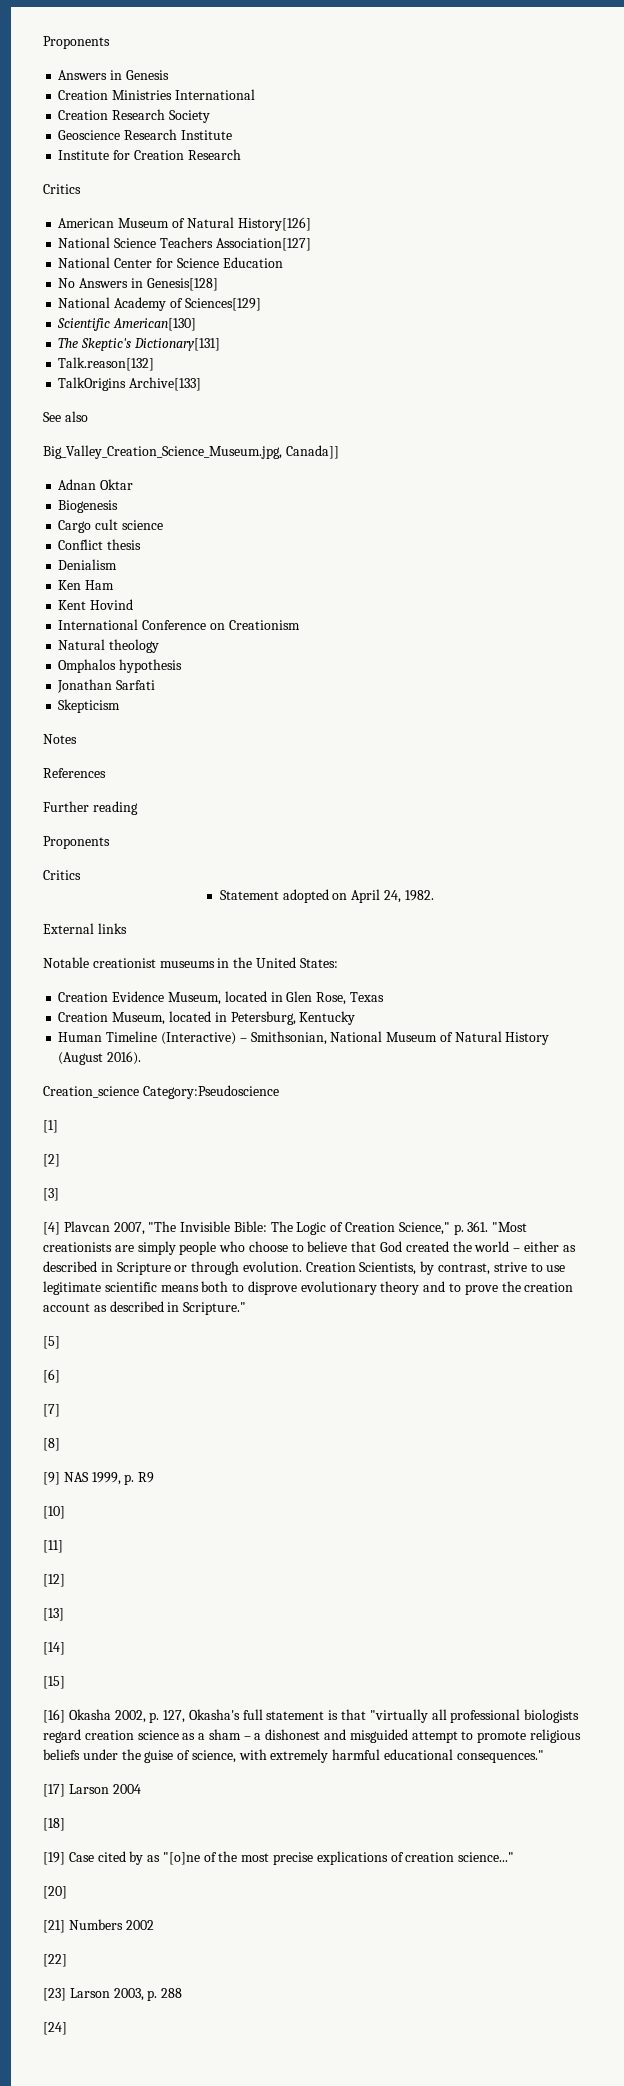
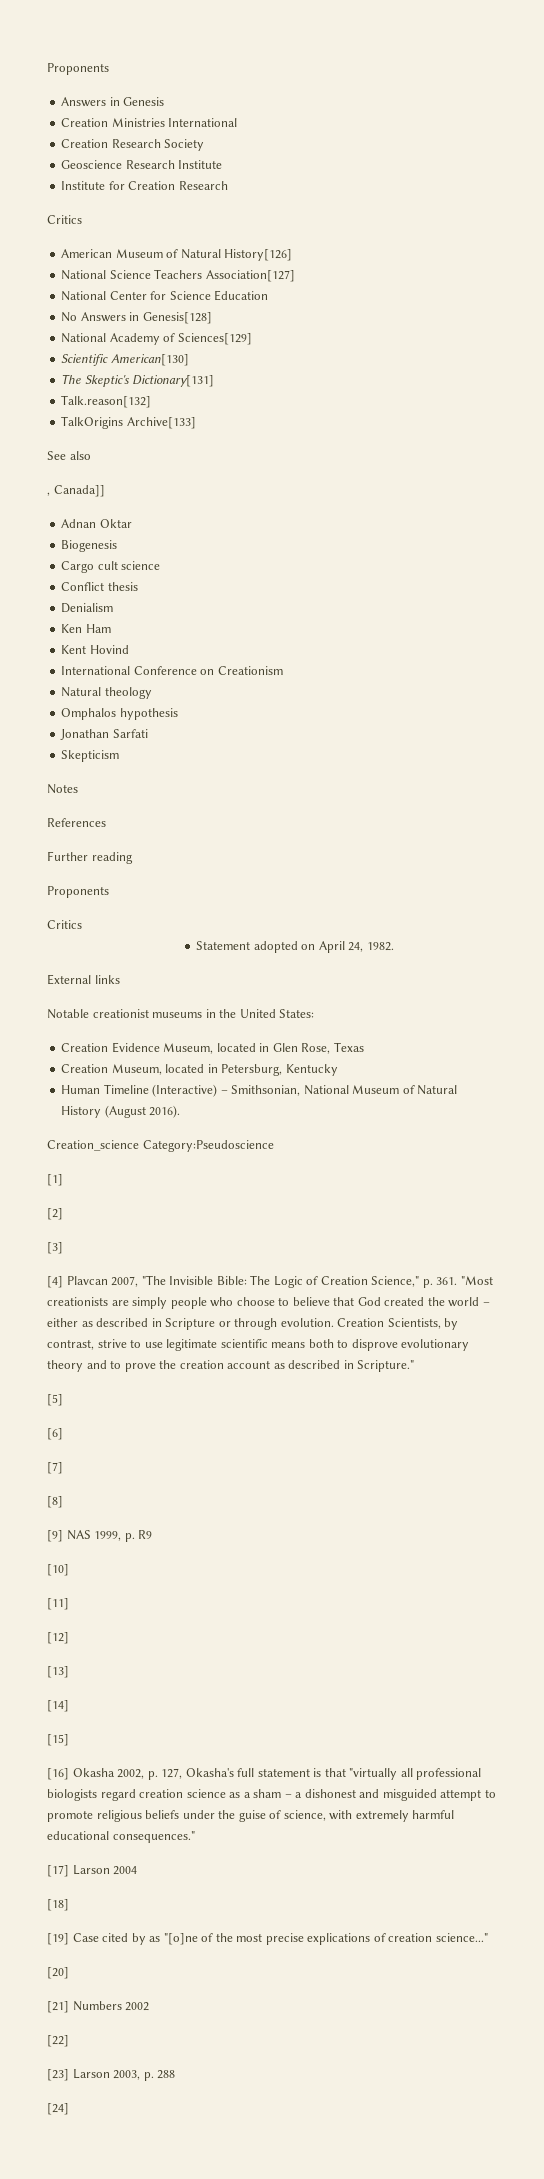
[43,445,282,459] Big_Valley_Creation_Science_Museum.jpg, -> [47,492,50,496] ,

